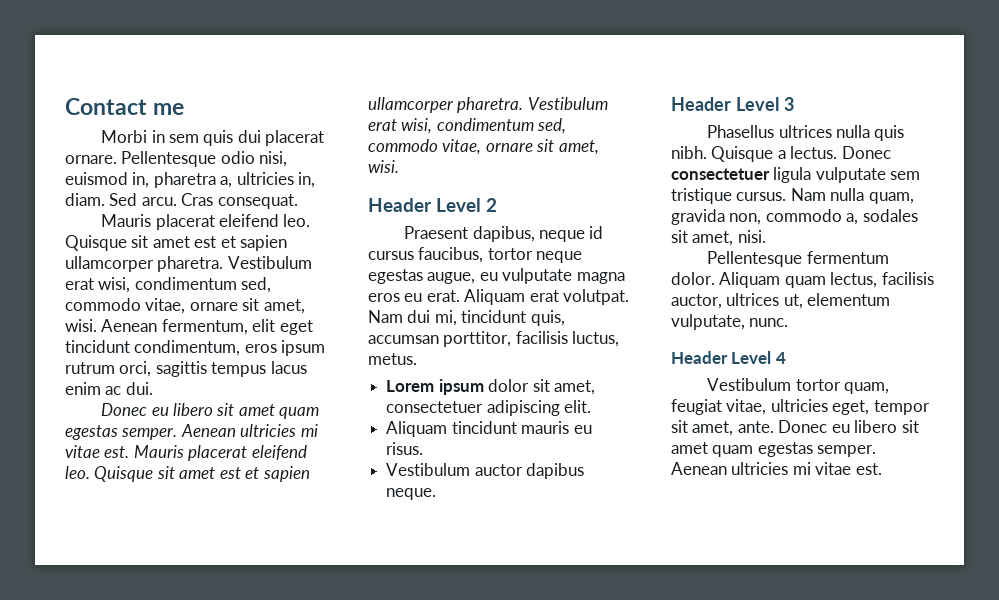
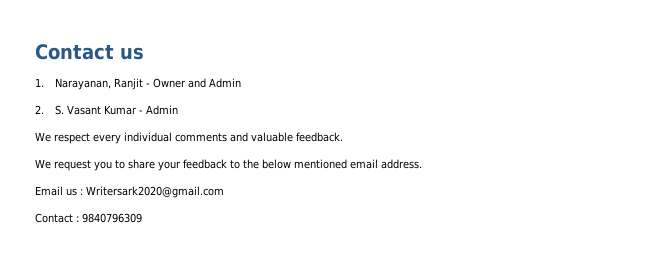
[65,98,185,115] [101,130,325,146] [65,151,288,167] [65,172,316,188] [65,193,298,209] [101,214,311,230] [65,235,288,251] [65,256,312,272] [65,277,272,293] [65,298,305,314] [65,319,313,335] [65,340,326,356] [65,361,307,377] [65,382,153,395] [101,403,320,419] [65,424,318,440] [65,445,307,461] [65,466,310,482] [368,97,608,113] [368,118,567,134] [368,139,599,155] [368,160,399,173] [368,198,498,212] [404,226,604,242] [368,247,583,263] [368,268,625,284] [368,289,630,305] [368,310,565,326] [368,331,620,347] [368,353,417,365] [386,379,595,395] [386,400,592,416] [386,421,592,437] [386,442,424,455] [386,463,585,479] [386,488,437,500] [671,97,794,111] [707,125,905,141] [671,146,891,162] [671,167,921,183] [671,188,914,204] [671,209,918,225] [671,230,766,246] [707,251,889,267] [671,272,934,288] [671,293,891,309] [671,314,789,330] [671,351,786,364] [707,378,890,394] [671,399,930,415] [671,420,919,436] [671,442,877,457] [671,462,882,475] Contact me // Morbi in sem quis dui placerat ornare. Pellentesque odio nisi, euismod in, pharetra a, ultricies in, diam. Sed arcu. Cras consequat. // Mauris placerat eleifend leo. Quisque sit amet est et sapien ullamcorper pharetra. Vestibulum erat wisi, condimentum sed, commodo vitae, ornare sit amet, wisi. Aenean fermentum, elit eget tincidunt condimentum, eros ipsum rutrum orci, sagittis tempus lacus enim ac dui. // Donec eu libero sit amet quam egestas semper. Aenean ultricies mi vitae est. Mauris placerat eleifend leo. Quisque sit amet est et sapien ullamcorper pharetra. Vestibulum erat wisi, condimentum sed, commodo vitae, ornare sit amet, wisi. // Header Level 2 // Praesent dapibus, neque id cursus faucibus, tortor neque egestas augue, eu vulputate magna eros eu erat. Aliquam erat volutpat. Nam dui mi, tincidunt quis, accumsan porttitor, facilisis luctus, metus. // Lorem ipsum dolor sit amet, consectetuer adipiscing elit. // Aliquam tincidunt mauris eu risus. // Vestibulum auctor dapibus neque. // Header Level 3 // Phasellus ultrices nulla quis nibh. Quisque a lectus. Donec consectetuer ligula vulputate sem tristique cursus. Nam nulla quam, gravida non, commodo a, sodales sit amet, nisi. // Pellentesque fermentum dolor. Aliquam quam lectus, facilisis auctor, ultrices ut, elementum vulputate, nunc. // Header Level 4 // Vestibulum tortor quam, feugiat vitae, ultricies eget, tempor sit amet, ante. Donec eu libero sit amet quam egestas semper. Aenean ultricies mi vitae est. -> [35,44,144,60] [35,78,241,90] [35,105,178,115] [35,132,343,144] [35,159,422,171] [35,186,224,198] [35,213,142,223] Contact us // 1. Narayanan, Ranjit - Owner and Admin // 2. S. Vasant Kumar - Admin // We respect every individual comments and valuable feedback. // We request you to share your feedback to the below mentioned email address. // Email us : Writersark2020@gmail.com // Contact : 9840796309

